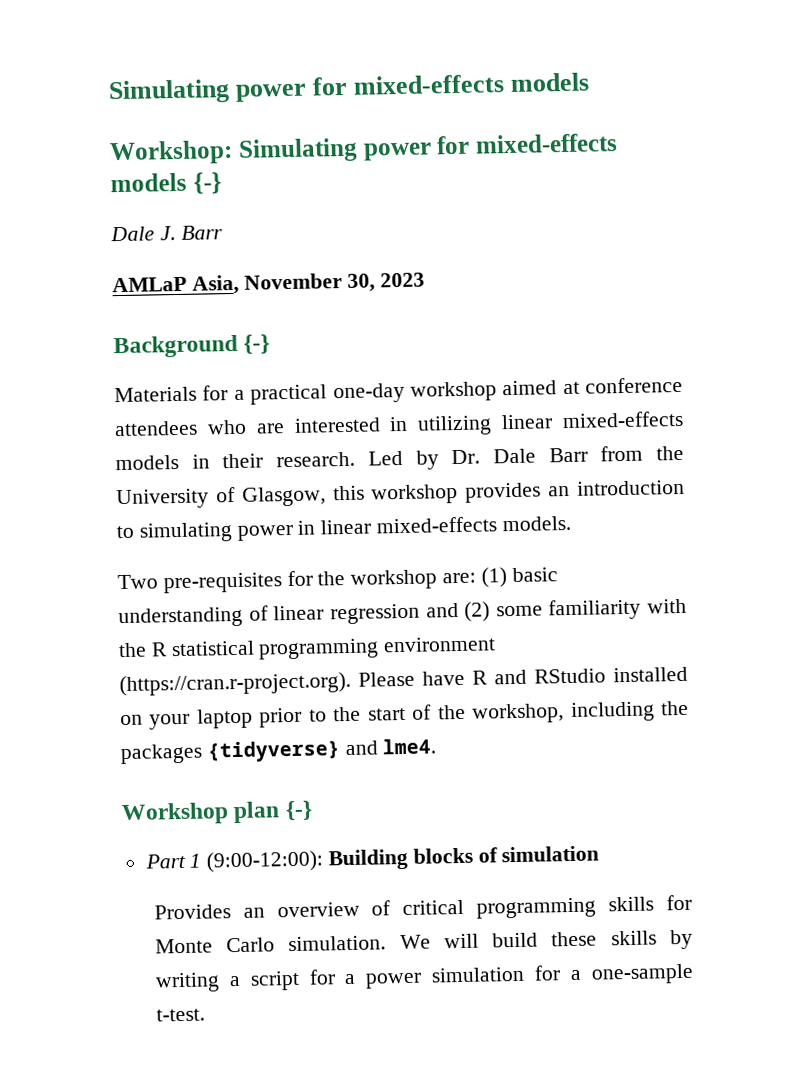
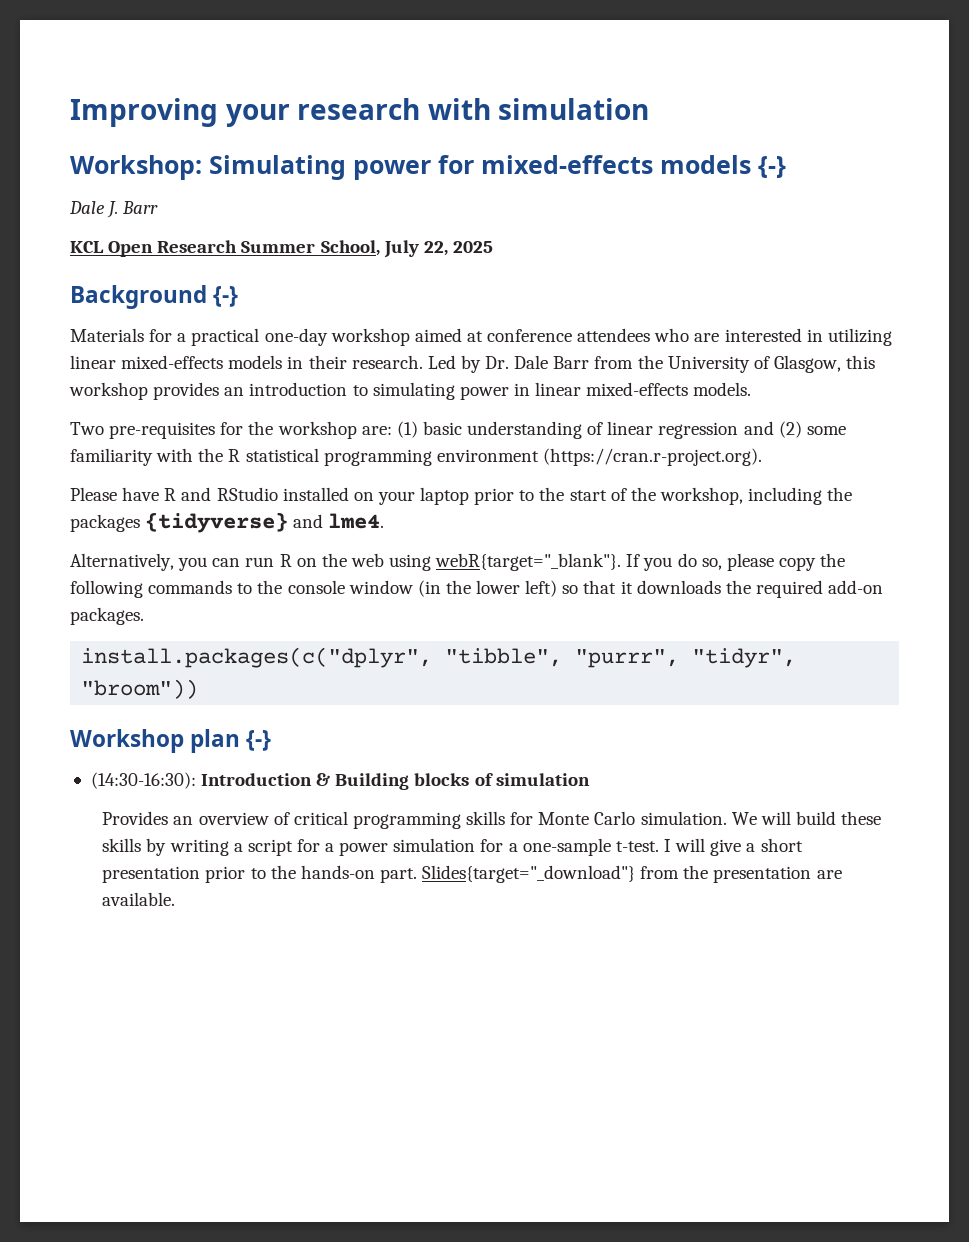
[108,72,591,105] Simulating power for mixed-effects models -> [70,98,650,127] Improving your research with simulation
[112,272,426,295] AMLaP Asia, November 30, 2023 -> [70,240,493,258] KCL Open Research Summer School, July 22, 2025
(351, 684) none -> (762, 457) //
(437, 746) none -> [70,553,846,571] [70,580,884,598] [70,607,144,625] [81,647,797,668] [81,679,199,699] // Alternatively, you can run R on the web using webR{target="_blank"}. If you do so, please copy the following commands to the console window (in the lower left) so that it downloads the required add-on packages. // install.packages(c("dplyr", "tibble", "purrr", "tidyr", "broom"))
[144,850,324,873] Part 1 (9:00-12:00): -> [90,772,331,789] (14:30-16:30): Introduction &
(205, 1015) none -> [663,838,803,856] [102,865,842,883] [102,892,176,906] I will give a short presentation prior to the hands-on part. Slides{target="_download"} from the presentation are available.

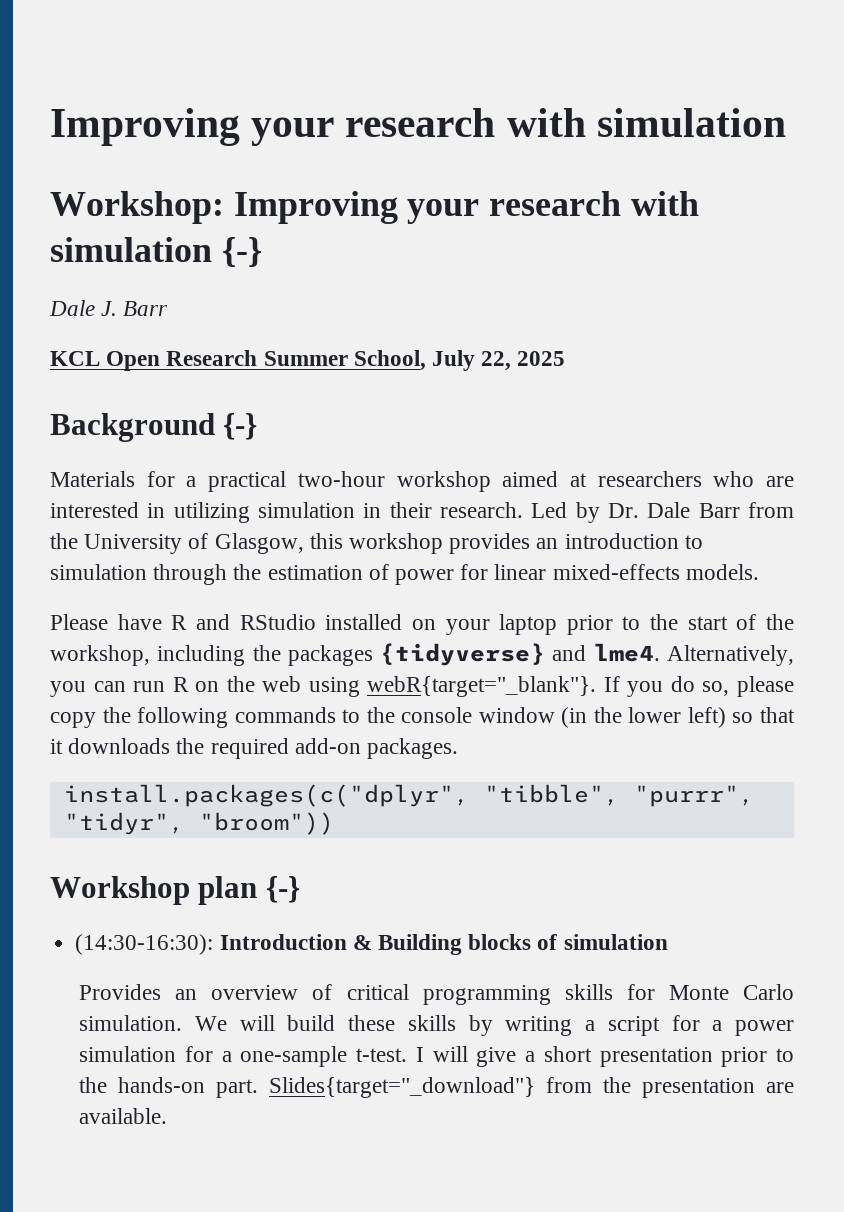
[209,155,751,180] Simulating power for mixed-effects models -> [233,191,699,224] [50,237,212,262] Improving your research with simulation
[264,328,328,346] one-day -> [297,471,385,487] two-hour
[487,328,651,342] conference attendees -> [597,471,702,487] researchers
[70,355,283,369] linear mixed-effects models -> [258,502,355,518] simulation
[372,382,752,400] [70,421,846,439] [70,448,762,466] simulating power in linear mixed-effects models. // Two pre-requisites for the workshop are: (1) basic understanding of linear regression and (2) some familiarity with the R statistical programming environment (https://cran.r-project.org). -> [50,564,759,585] simulation through the estimation of power for linear mixed-effects models.
(385, 521) // -> (660, 652) none

